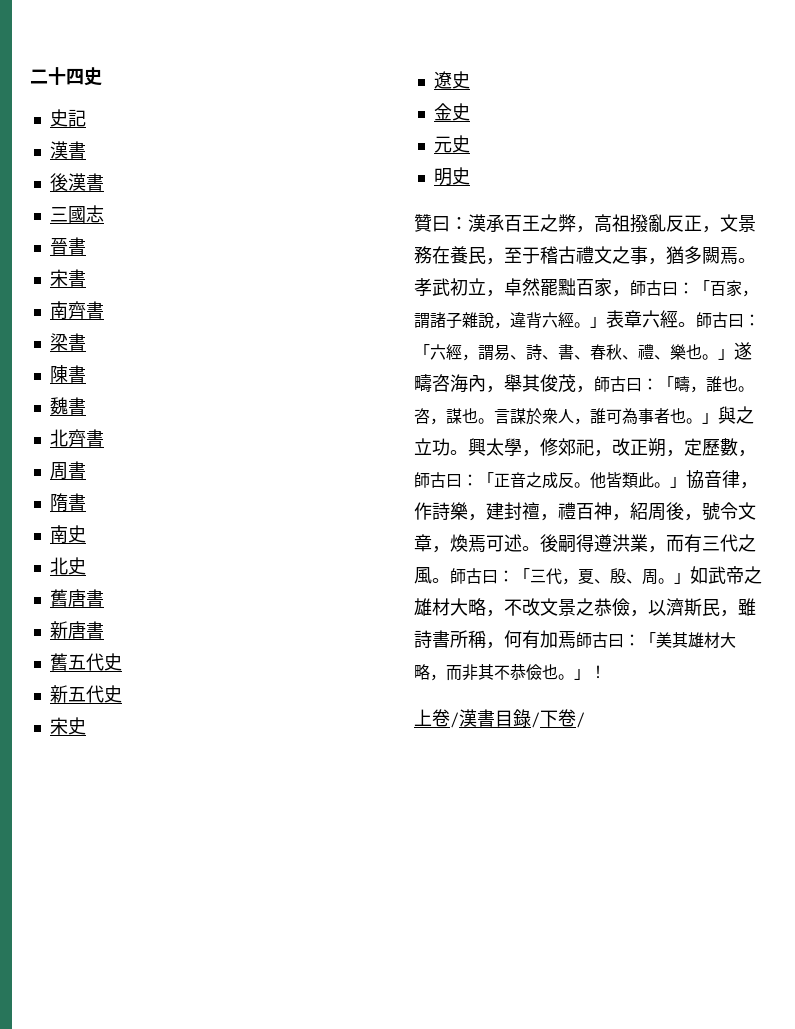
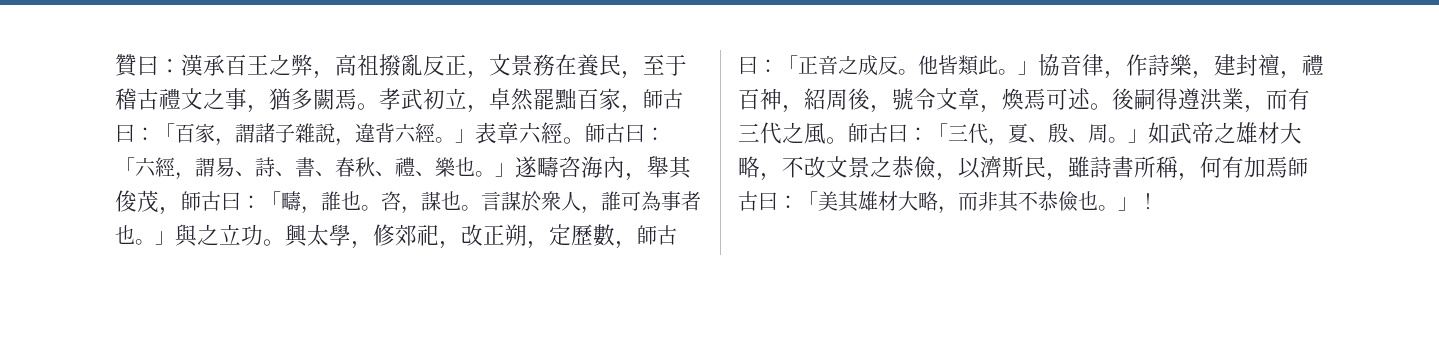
[30,67,102,86] [49,109,86,127] [49,141,86,159] [49,173,104,191] [49,205,104,223] [49,237,86,255] [49,269,86,287] [49,301,104,319] [49,333,86,351] [49,365,86,383] [49,397,86,415] [49,429,104,447] [49,461,86,480] [49,493,86,511] [49,525,86,543] [49,557,86,575] [49,589,104,607] [49,621,104,639] [49,653,122,671] [49,685,122,703] [49,717,86,735] [433,71,470,89] [433,103,470,121] [433,135,470,153] [433,167,470,186] 二十四史 // 史記 // 漢書 // 後漢書 // 三國志 // 晉書 // 宋書 // 南齊書 // 梁書 // 陳書 // 魏書 // 北齊書 // 周書 // 隋書 // 南史 // 北史 // 舊唐書 // 新唐書 // 舊五代史 // 新五代史 // 宋史 // 遼史 // 金史 // 元史 // 明史 // -> (115, 65) none
[414,709,585,728] // 上卷/漢書目錄/下卷/ -> (1158, 201) none

